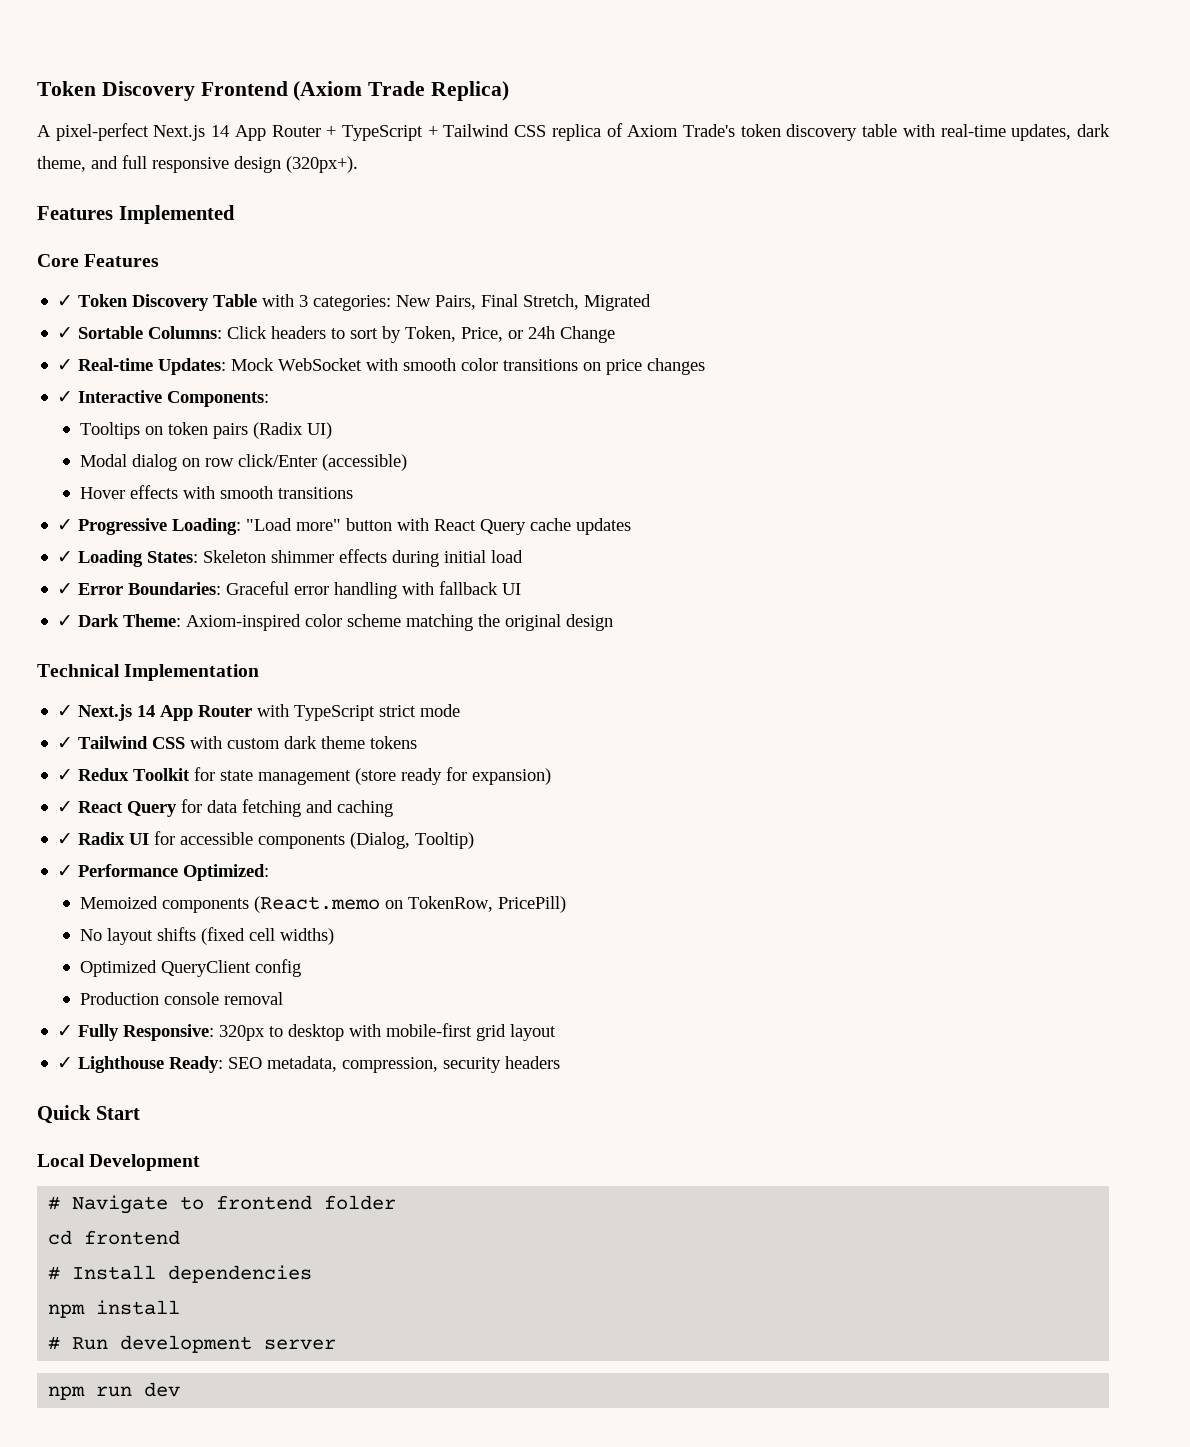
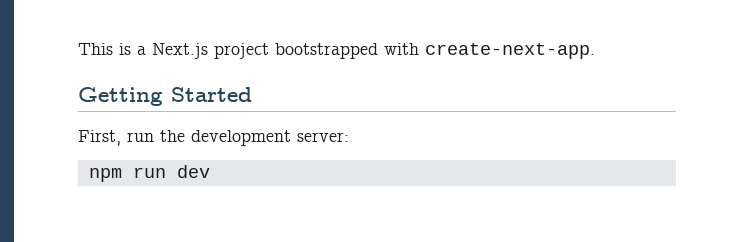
[37,81,510,101] [37,123,1110,141] [37,155,358,173] [37,205,235,224] [37,254,160,267] [57,294,652,311] [57,326,616,343] [57,358,706,375] [57,390,270,407] [79,422,332,439] [79,454,407,471] [79,485,353,499] [57,518,632,535] [57,549,524,567] [57,581,522,599] [57,614,614,631] [37,664,260,681] [57,704,461,721] [57,736,418,749] [57,767,552,785] [57,799,394,817] [57,831,475,849] [57,864,270,881] [79,896,566,913] [79,927,334,945] [79,959,301,977] [79,992,283,1005] [57,1023,557,1041] [57,1056,561,1073] [37,1105,140,1124] [37,1154,201,1171] [48,1195,397,1214] [48,1230,181,1245] [48,1265,313,1283] [48,1300,181,1318] [48,1335,337,1353] Token Discovery Frontend (Axiom Trade Replica) // A pixel-perfect Next.js 14 App Router + TypeScript + Tailwind CSS replica of Axiom Trade's token discovery table with real-time updates, dark theme, and full responsive design (320px+). // Features Implemented // Core Features // ✓ Token Discovery Table with 3 categories: New Pairs, Final Stretch, Migrated // ✓ Sortable Columns: Click headers to sort by Token, Price, or 24h Change // ✓ Real-time Updates: Mock WebSocket with smooth color transitions on price changes // ✓ Interactive Components: // Tooltips on token pairs (Radix UI) // Modal dialog on row click/Enter (accessible) // Hover effects with smooth transitions // ✓ Progressive Loading: "Load more" button with React Query cache updates // ✓ Loading States: Skeleton shimmer effects during initial load // ✓ Error Boundaries: Graceful error handling with fallback UI // ✓ Dark Theme: Axiom-inspired color scheme matching the original design // Technical Implementation // ✓ Next.js 14 App Router with TypeScript strict mode // ✓ Tailwind CSS with custom dark theme tokens // ✓ Redux Toolkit for state management (store ready for expansion) // ✓ React Query for data fetching and caching // ✓ Radix UI for accessible components (Dialog, Tooltip) // ✓ Performance Optimized: // Memoized components (React.memo on TokenRow, PricePill) // No layout shifts (fixed cell widths) // Optimized QueryClient config // Production console removal // ✓ Fully Responsive: 320px to desktop with mobile-first grid layout // ✓ Lighthouse Ready: SEO metadata, compression, security headers // Quick Start // Local Development // # Navigate to frontend folder // cd frontend // # Install dependencies // npm install // # Run development server -> [78,43,595,59] [78,87,252,106] [78,130,349,146] This is a Next.js project bootstrapped with create-next-app. // Getting Started // First, run the development server:

